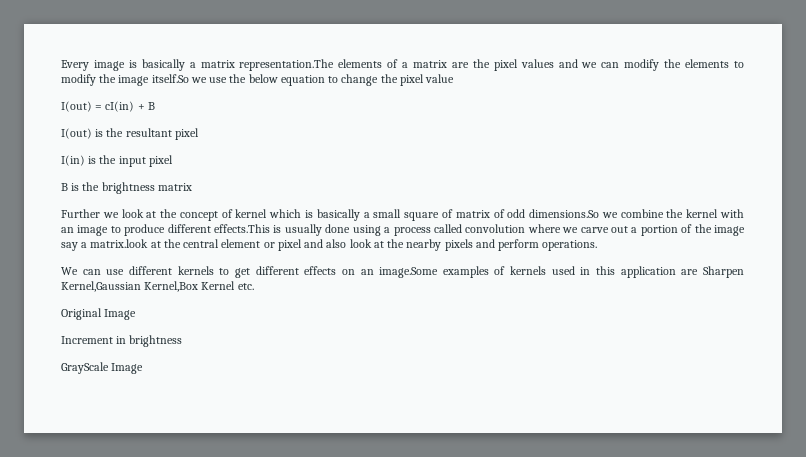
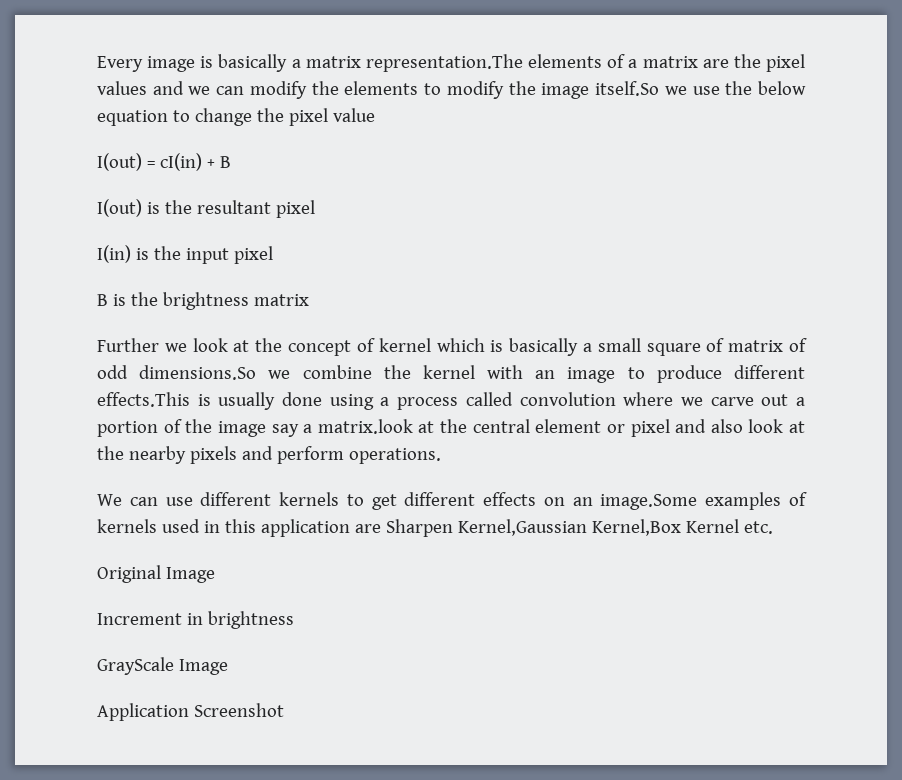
(144, 368) none -> [97,703,284,721] // Application Screenshot

